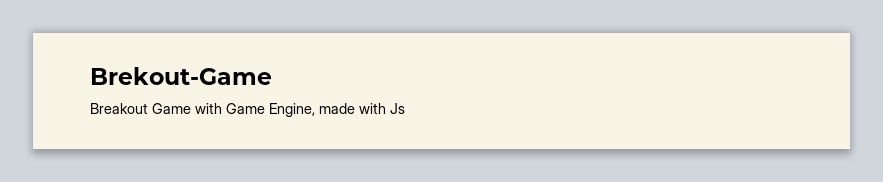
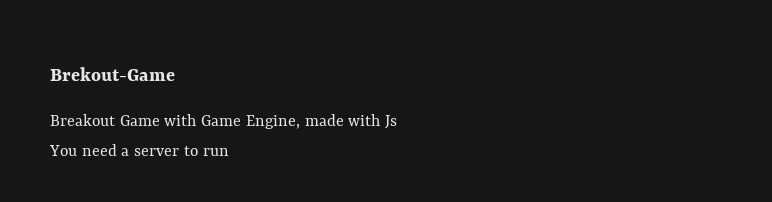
(405, 108) none -> [49,144,229,156] // You need a server to run

